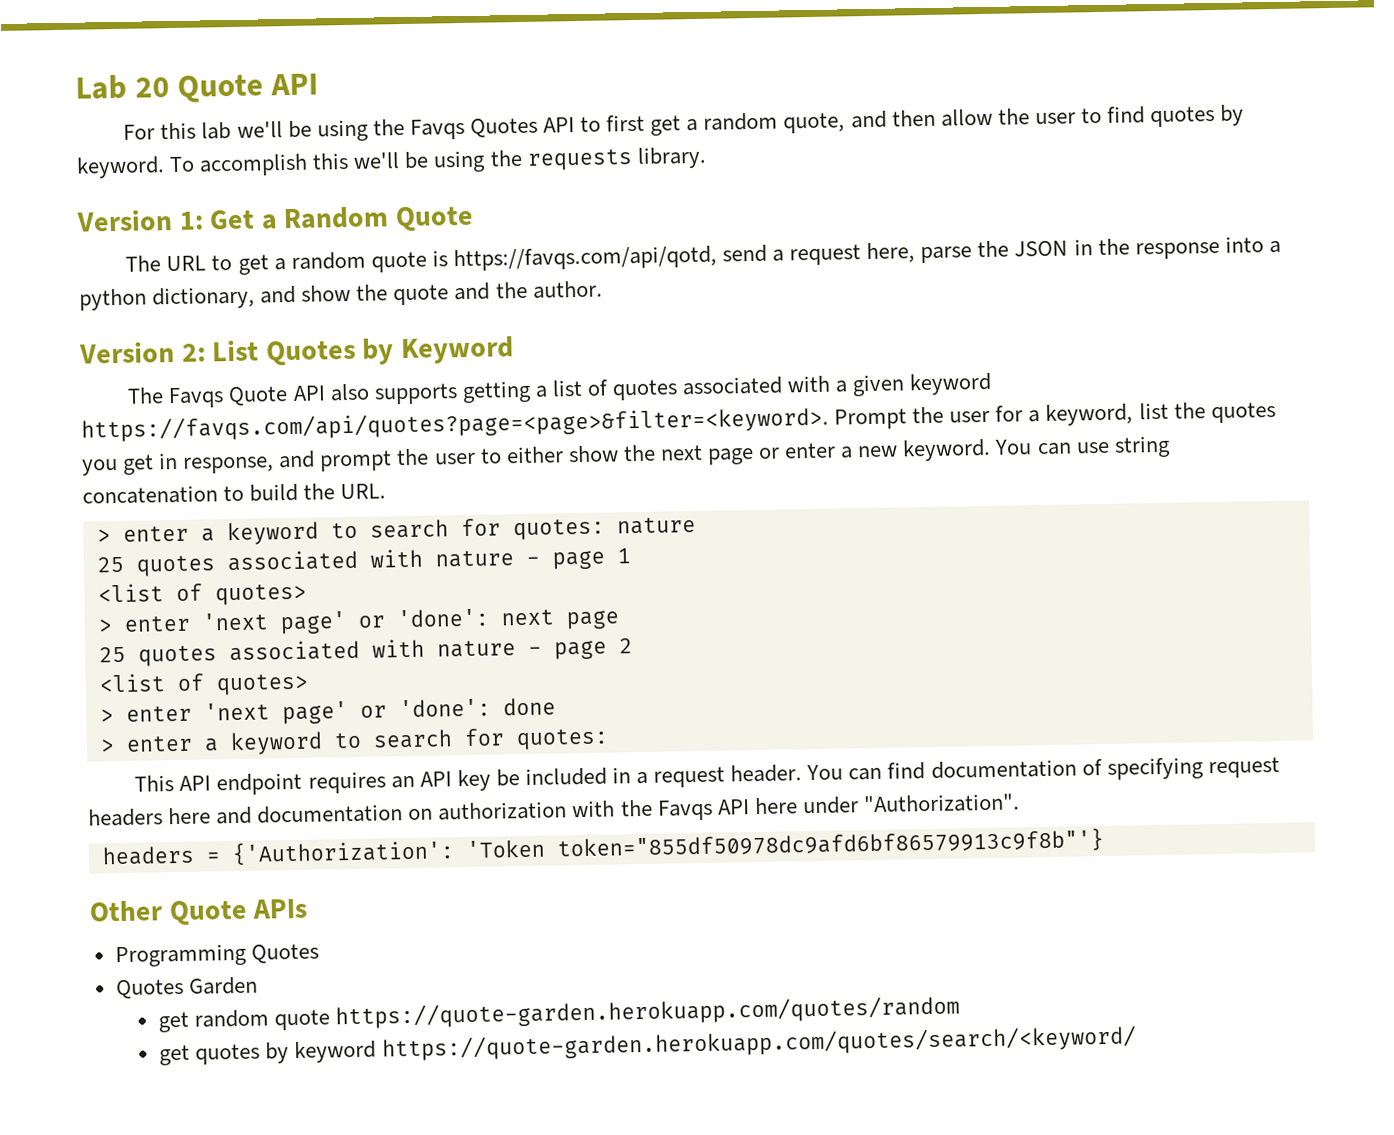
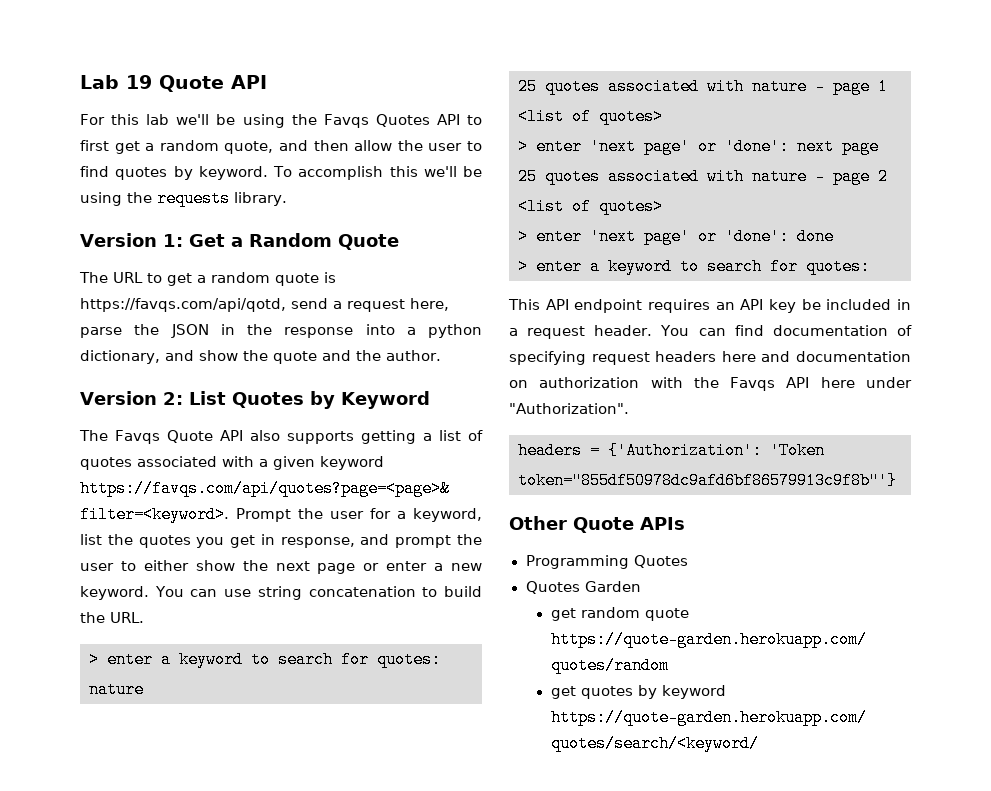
[134,77,170,98] 20 -> [126,75,152,89] 19

